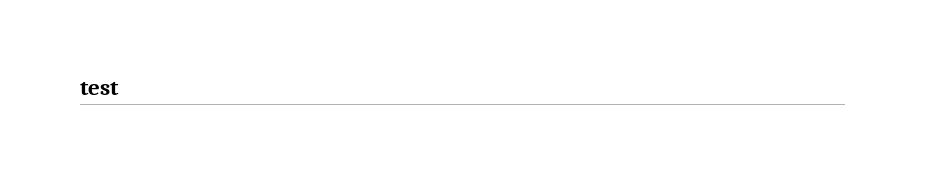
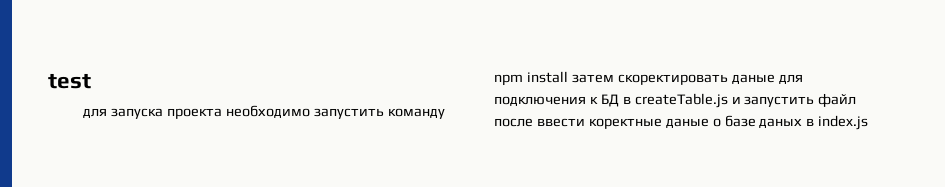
(119, 88) none -> [83,105,446,119] [494,71,803,86] [494,93,857,108] [494,115,869,130] // для запуска проекта необходимо запустить команду npm install затем скоректировать даные для подключения к БД в createTable.js и запустить файл после ввести коректные даные о базе даных в index.js

